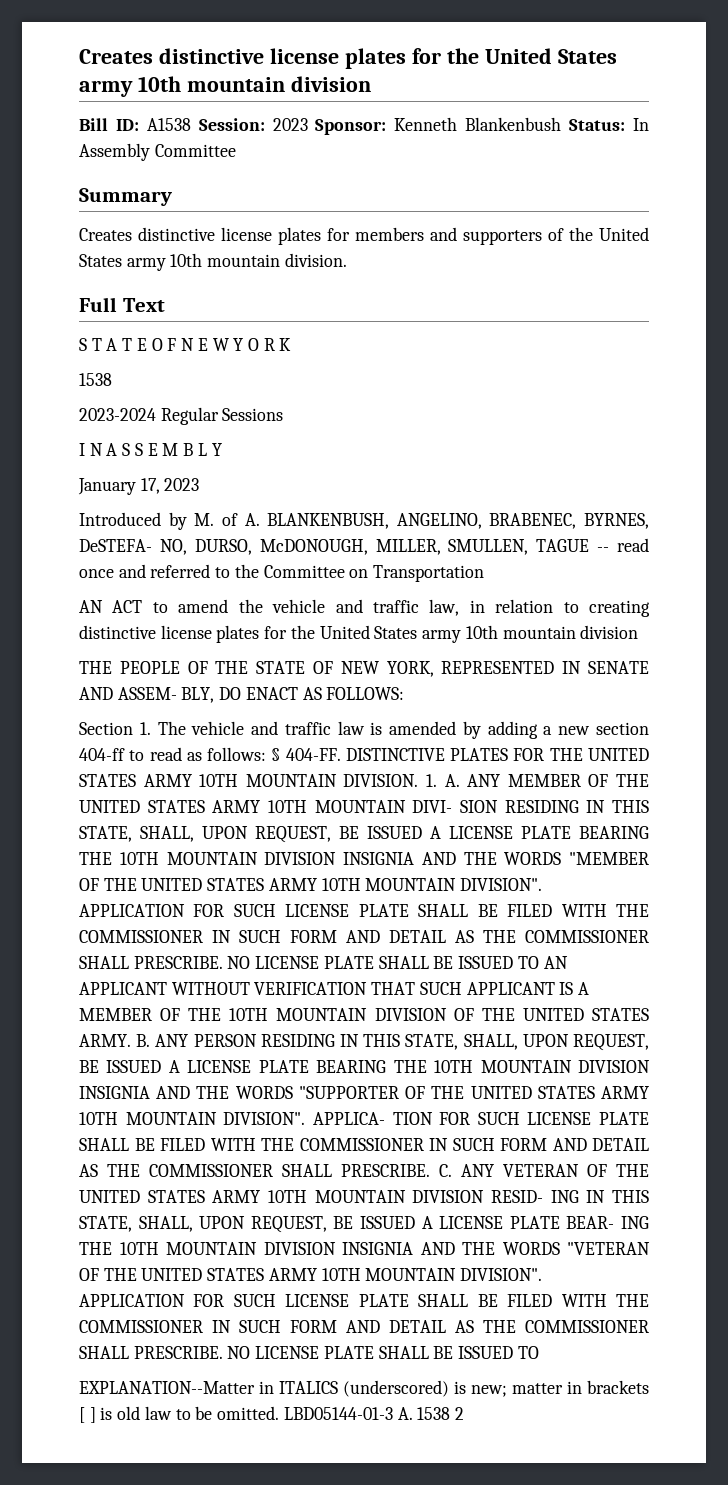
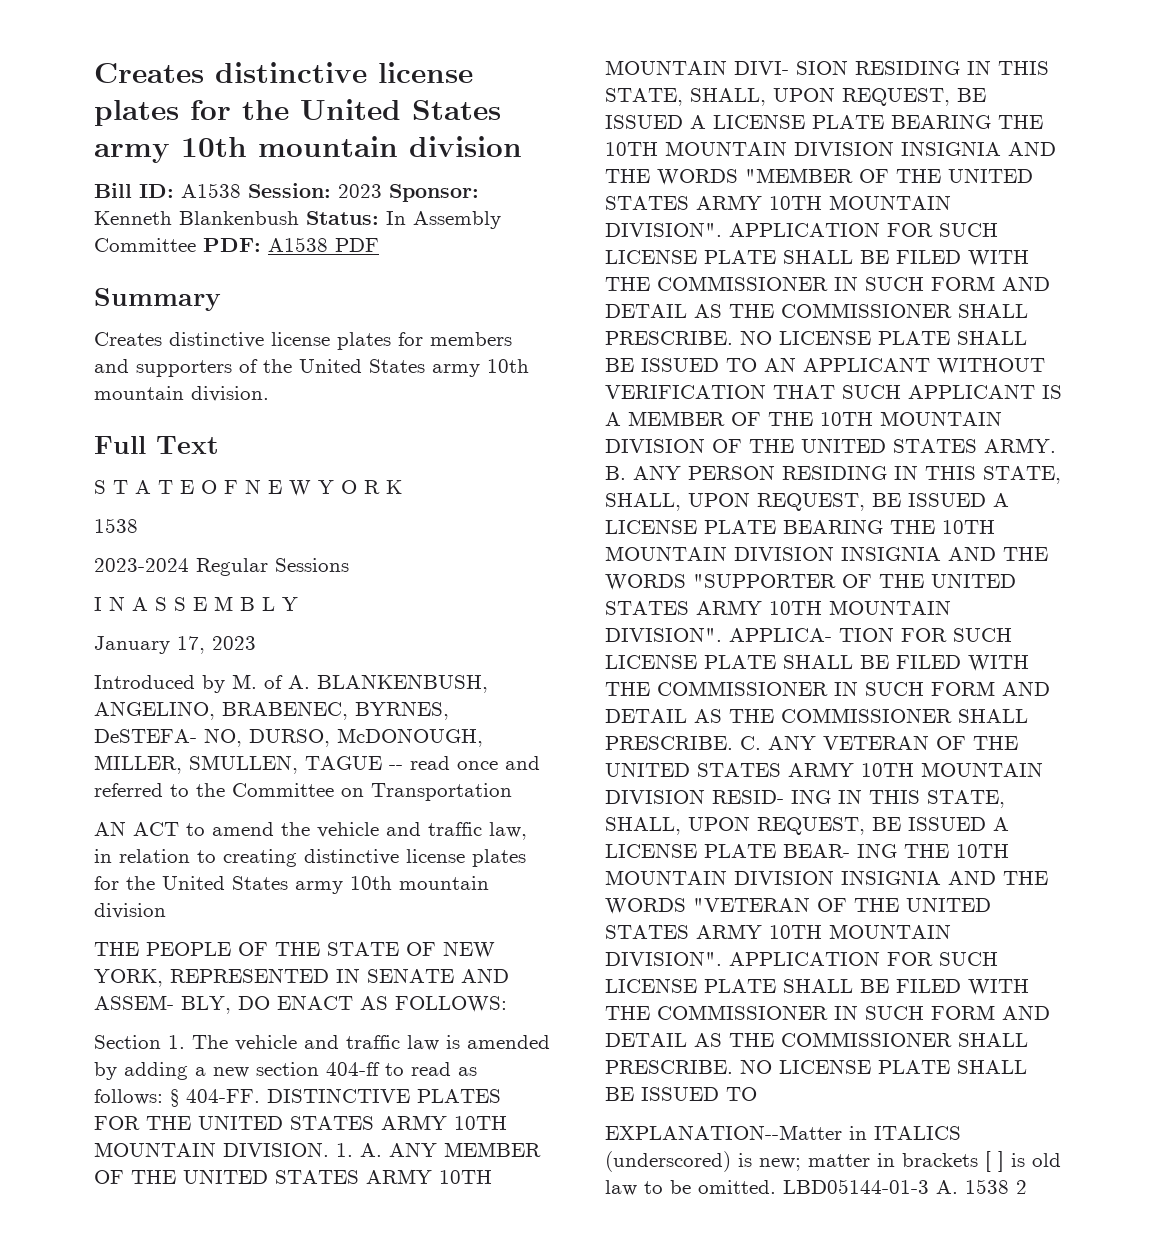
(236, 150) none -> [203,237,379,252] PDF: A1538 PDF

